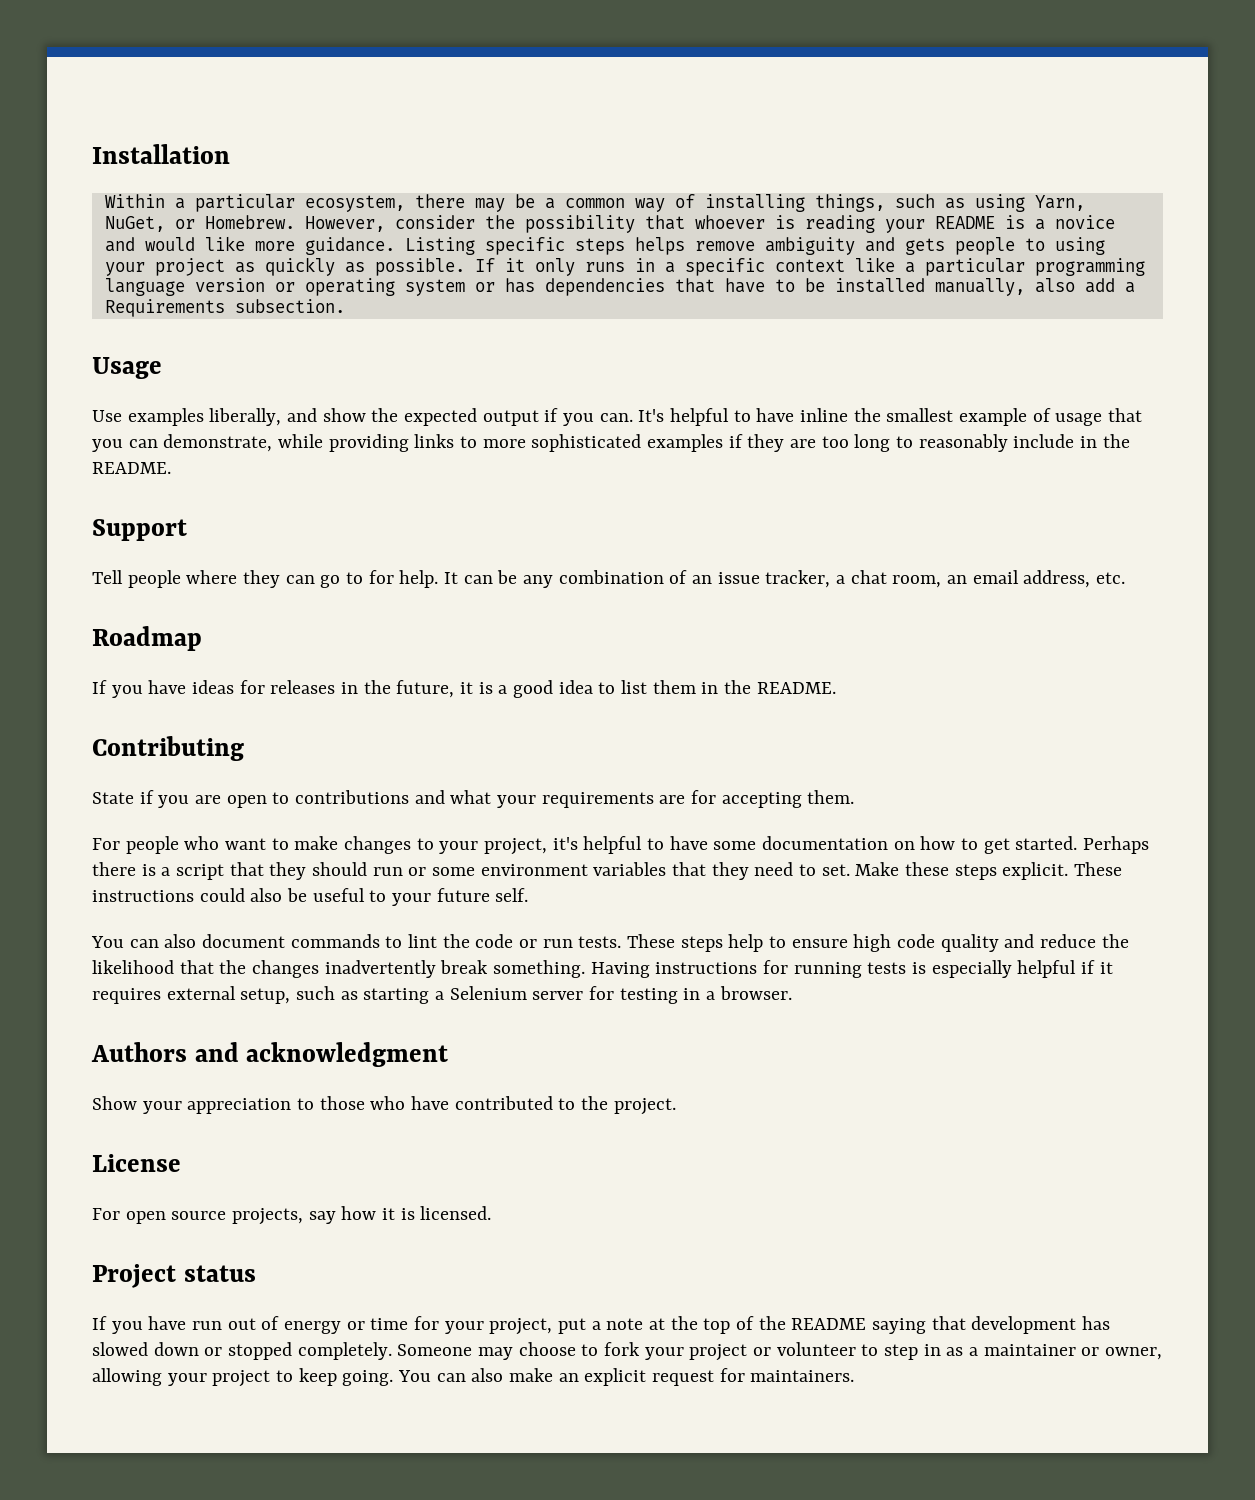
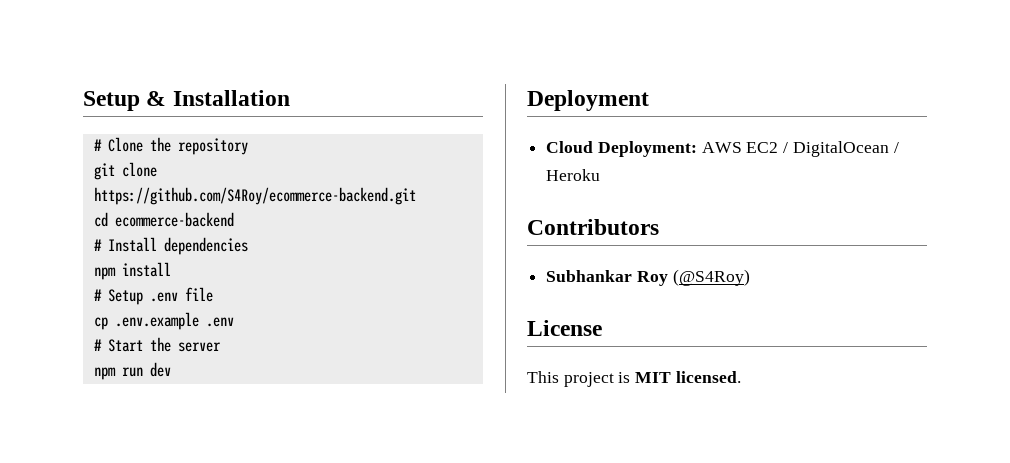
(92, 154) none -> [83,91,167,111] Setup &
[104,194,1085,212] [104,215,1115,233] [104,236,1105,255] [104,257,1145,276] [104,278,1135,296] [104,299,345,317] [92,357,162,379] [92,408,1143,426] [92,434,1130,452] [92,462,171,474] [92,519,187,541] [92,570,1126,588] [92,626,202,651] [92,680,836,698] [92,736,244,761] [92,790,855,808] [92,836,1150,855] [92,862,1123,880] [92,888,529,906] [91,934,1129,952] [92,960,1113,978] [92,986,792,1004] [91,1042,449,1067] [92,1096,676,1115] [92,1154,181,1172] [92,1206,492,1225] [92,1264,256,1288] [92,1316,1111,1335] [92,1342,1163,1361] [92,1368,855,1387] Within a particular ecosystem, there may be a common way of installing things, such as using Yarn, NuGet, or Homebrew. However, consider the possibility that whoever is reading your README is a novice and would like more guidance. Listing specific steps helps remove ambiguity and gets people to using your project as quickly as possible. If it only runs in a specific context like a particular programming language version or operating system or has dependencies that have to be installed manually, also add a Requirements subsection. // Usage // Use examples liberally, and show the expected output if you can. It's helpful to have inline the smallest example of usage that you can demonstrate, while providing links to more sophisticated examples if they are too long to reasonably include in the README. // Support // Tell people where they can go to for help. It can be any combination of an issue tracker, a chat room, an email address, etc. // Roadmap // If you have ideas for releases in the future, it is a good idea to list them in the README. // Contributing // State if you are open to contributions and what your requirements are for accepting them. // For people who want to make changes to your project, it's helpful to have some documentation on how to get started. Perhaps there is a script that they should run or some environment variables that they need to set. Make these steps explicit. These instructions could also be useful to your future self. // You can also document commands to lint the code or run tests. These steps help to ensure high code quality and reduce the likelihood that the changes inadvertently break something. Having instructions for running tests is especially helpful if it requires external setup, such as starting a Selenium server for testing in a browser. // Authors and acknowledgment // Show your appreciation to those who have contributed to the project. // License // For open source projects, say how it is licensed. // Project status // If you have run out of energy or time for your project, put a note at the top of the README saying that development has slowed down or stopped completely. Someone may choose to fork your project or volunteer to step in as a maintainer or owner, allowing your project to keep going. You can also make an explicit request for maintainers. -> [93,137,248,155] [93,162,157,180] [93,187,416,205] [93,212,234,227] [93,237,248,255] [93,262,171,280] [93,287,213,305] [93,312,234,330] [93,337,221,352] [93,362,171,380] [527,90,649,111] [546,141,899,157] [546,169,601,181] [527,219,659,235] [546,269,750,286] [527,320,602,336] [527,371,741,387] # Clone the repository // git clone https://github.com/S4Roy/ecommerce-backend.git // cd ecommerce-backend // # Install dependencies // npm install // # Setup .env file // cp .env.example .env // # Start the server // npm run dev // Deployment // Cloud Deployment: AWS EC2 / DigitalOcean / Heroku // Contributors // Subhankar Roy (@S4Roy) // License // This project is MIT licensed.

